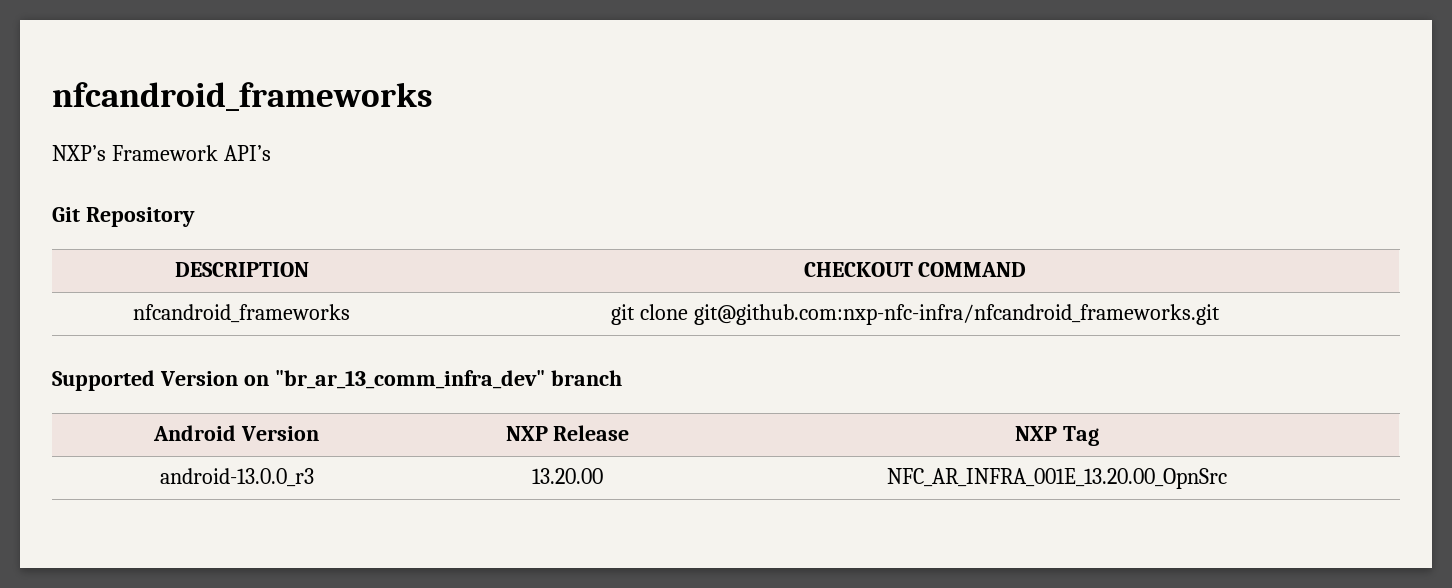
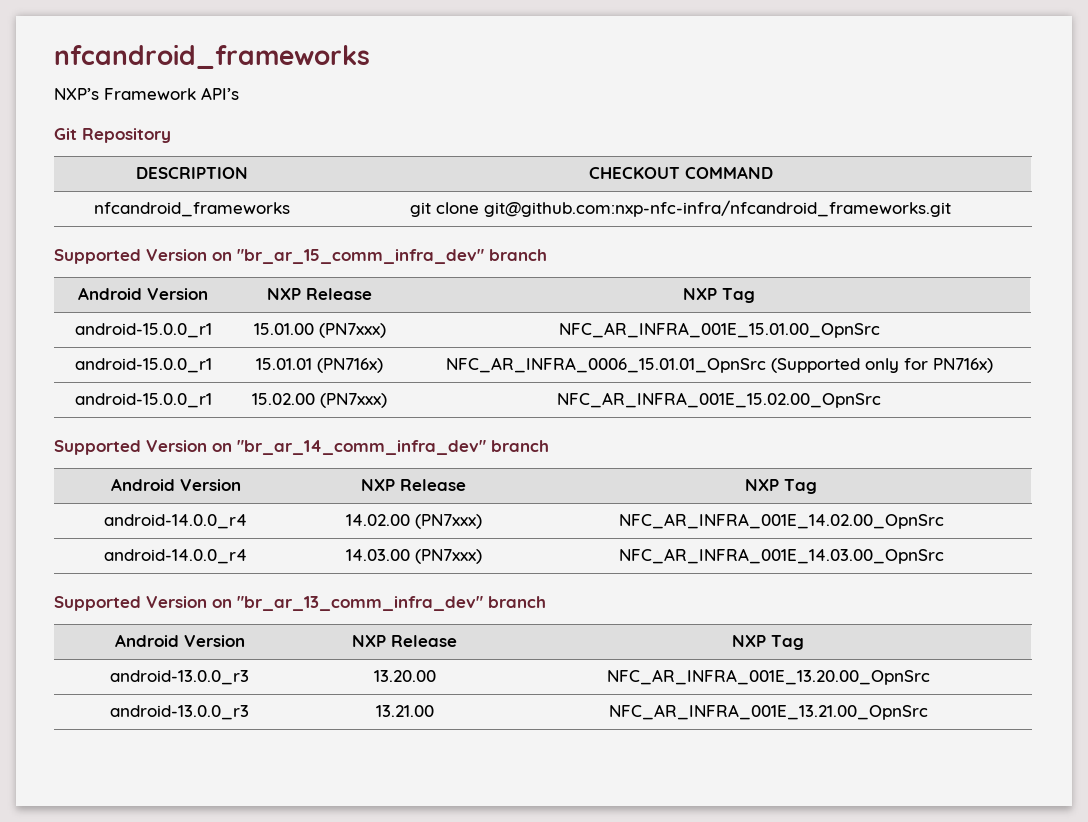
(1220, 314) none -> [54,249,547,264] [78,287,208,300] [267,288,372,300] [683,288,755,303] [74,323,212,338] [253,323,386,338] [558,322,880,338] [74,358,212,373] [256,358,383,373] [445,357,993,373] [74,393,212,408] [252,393,387,408] [557,392,881,408] [54,440,549,455] [110,478,241,491] [361,479,467,491] [745,479,817,494] [104,514,247,529] [345,514,482,529] [618,513,944,529] [104,549,247,564] [345,549,482,564] [618,548,944,564] // Supported Version on "br_ar_15_comm_infra_dev" branch // Android Version | NXP Release | NXP Tag // android-15.0.0_r1 | 15.01.00 (PN7xxx) | NFC_AR_INFRA_001E_15.01.00_OpnSrc // android-15.0.0_r1 | 15.01.01 (PN716x) | NFC_AR_INFRA_0006_15.01.01_OpnSrc (Supported only for PN716x) // android-15.0.0_r1 | 15.02.00 (PN7xxx) | NFC_AR_INFRA_001E_15.02.00_OpnSrc // Supported Version on "br_ar_14_comm_infra_dev" branch // Android Version | NXP Release | NXP Tag // android-14.0.0_r4 | 14.02.00 (PN7xxx) | NFC_AR_INFRA_001E_14.02.00_OpnSrc // android-14.0.0_r4 | 14.03.00 (PN7xxx) | NFC_AR_INFRA_001E_14.03.00_OpnSrc
(1227, 478) none -> [110,705,249,720] [375,705,434,717] [608,704,928,720] // android-13.0.0_r3 | 13.21.00 | NFC_AR_INFRA_001E_13.21.00_OpnSrc

